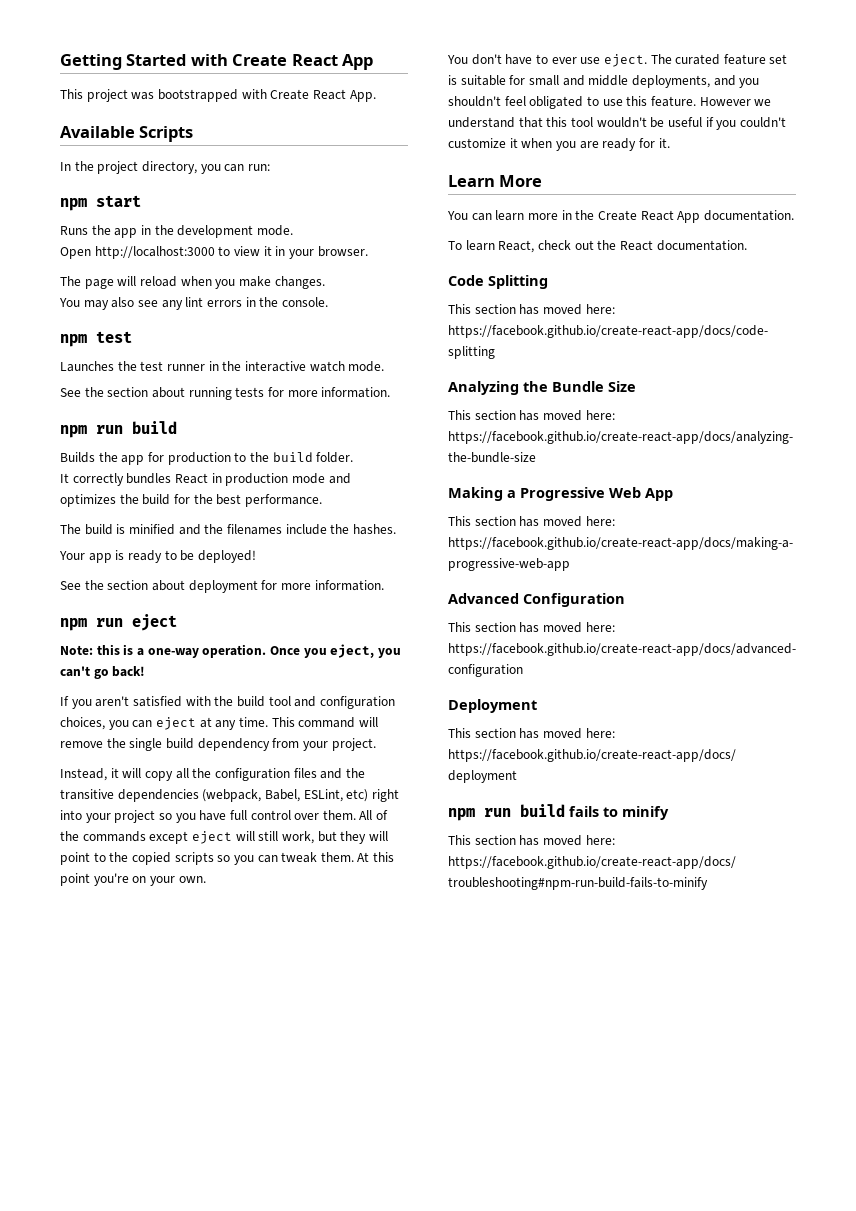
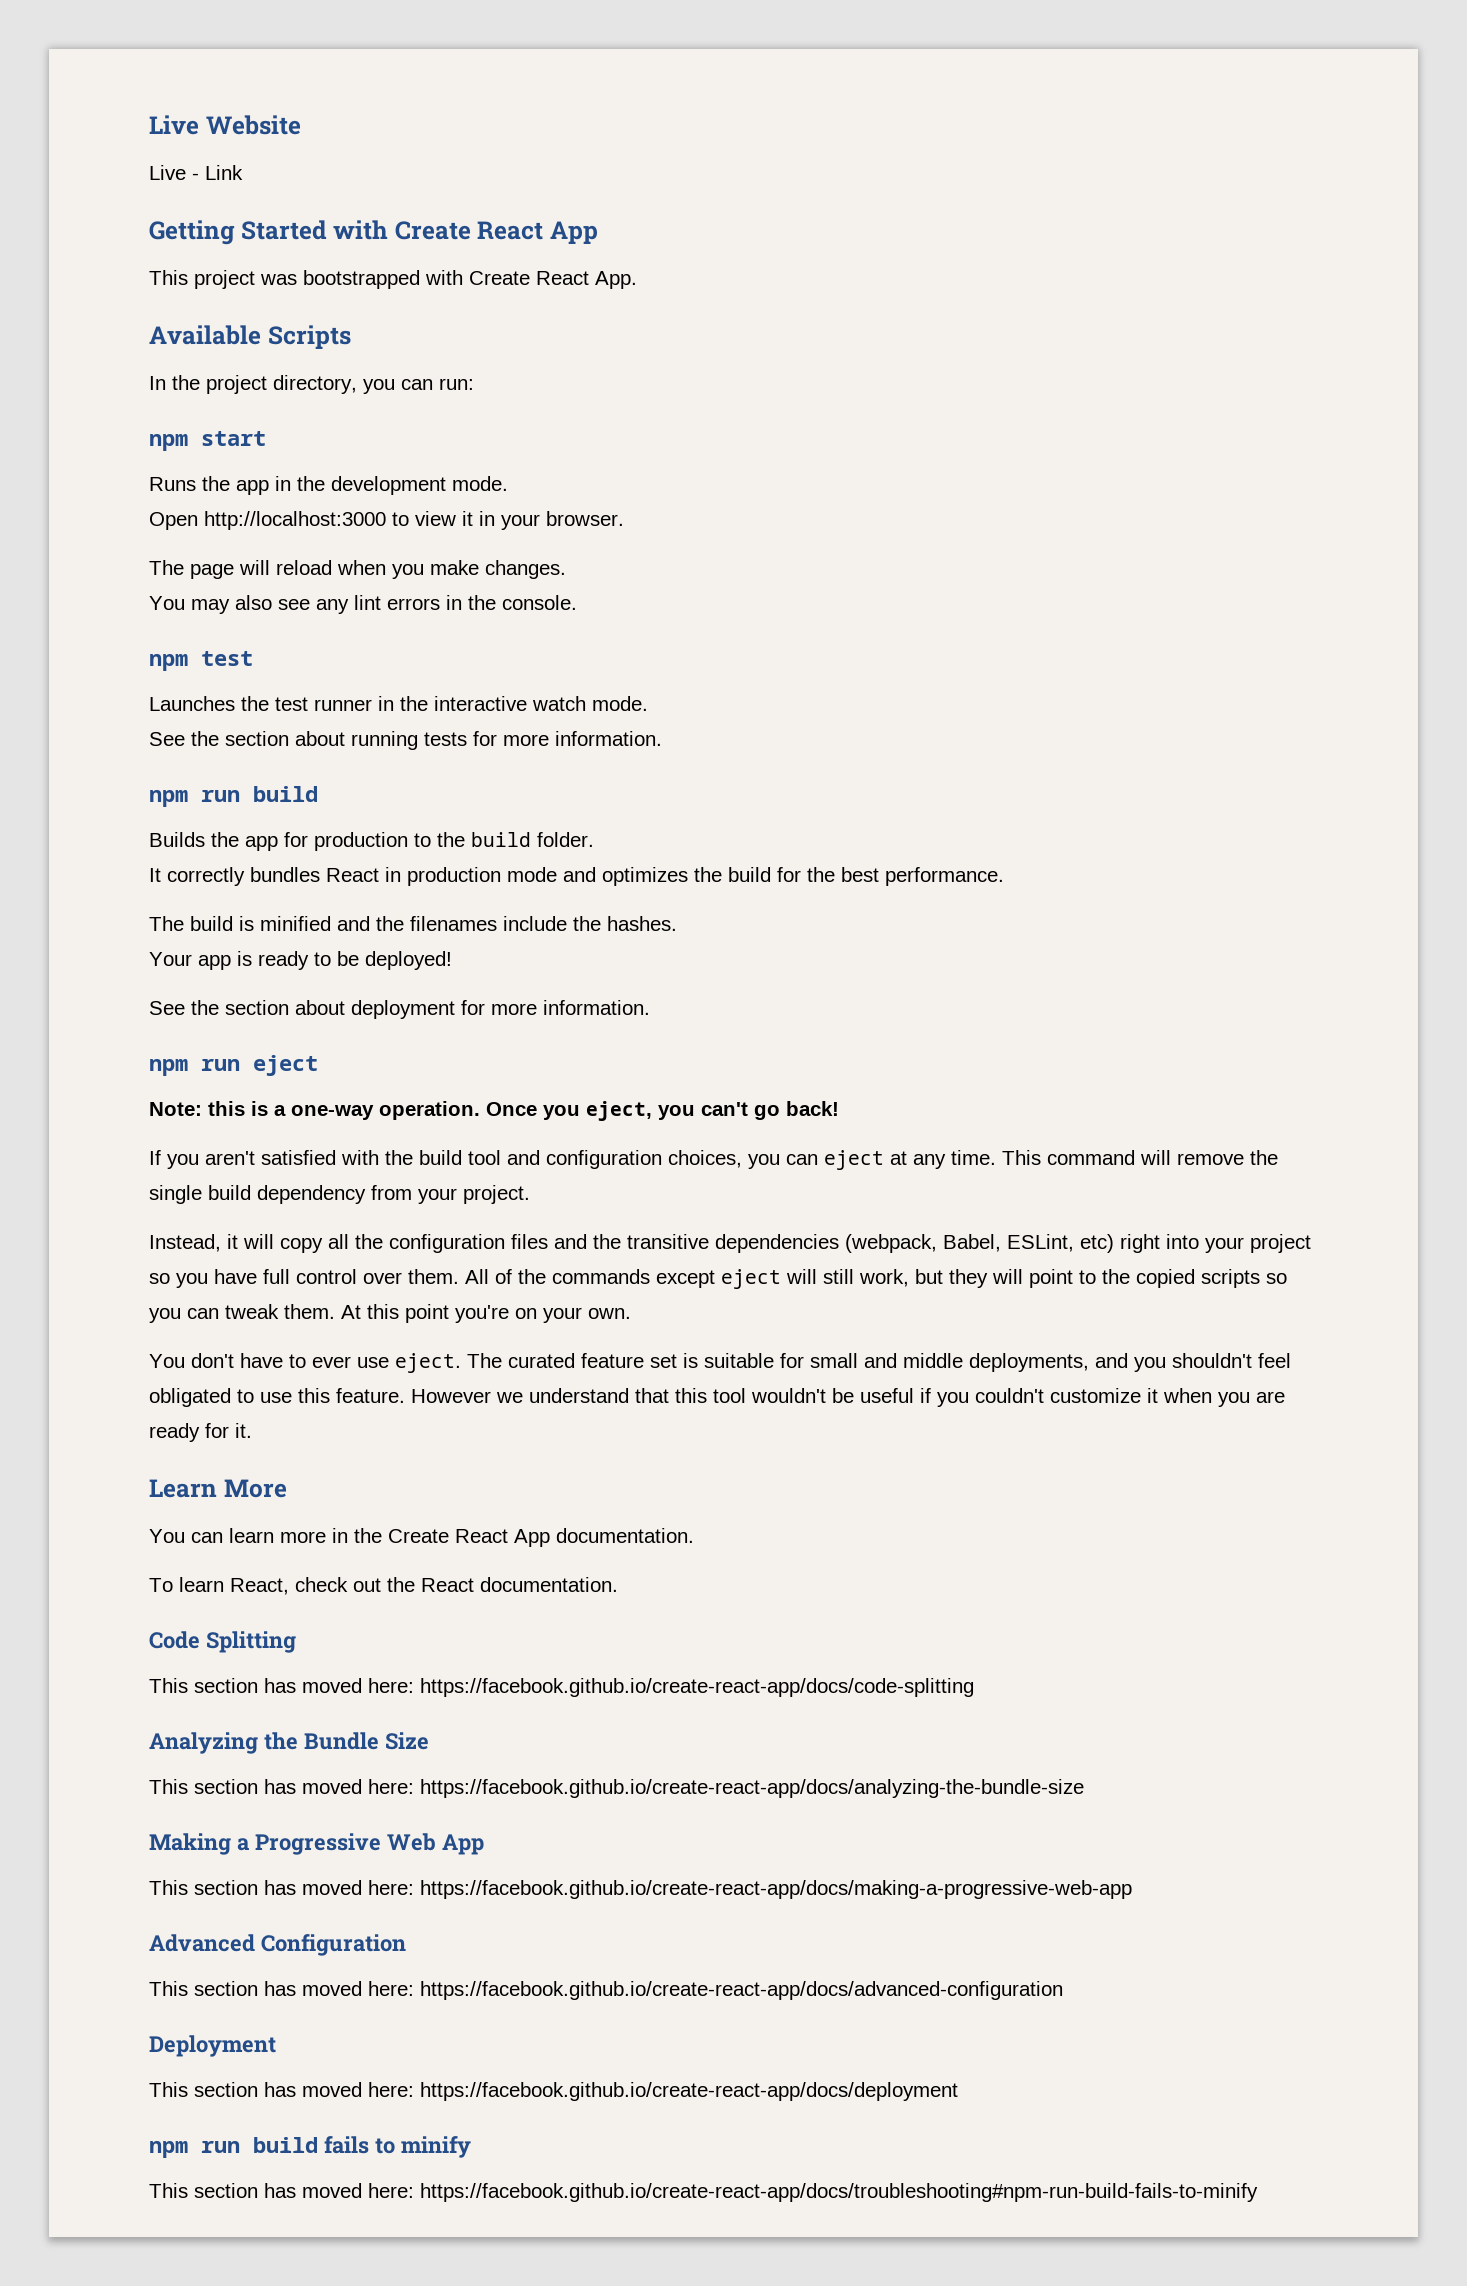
(60, 62) none -> [149,115,301,135] [149,165,243,180] Live Website // Live - Link //

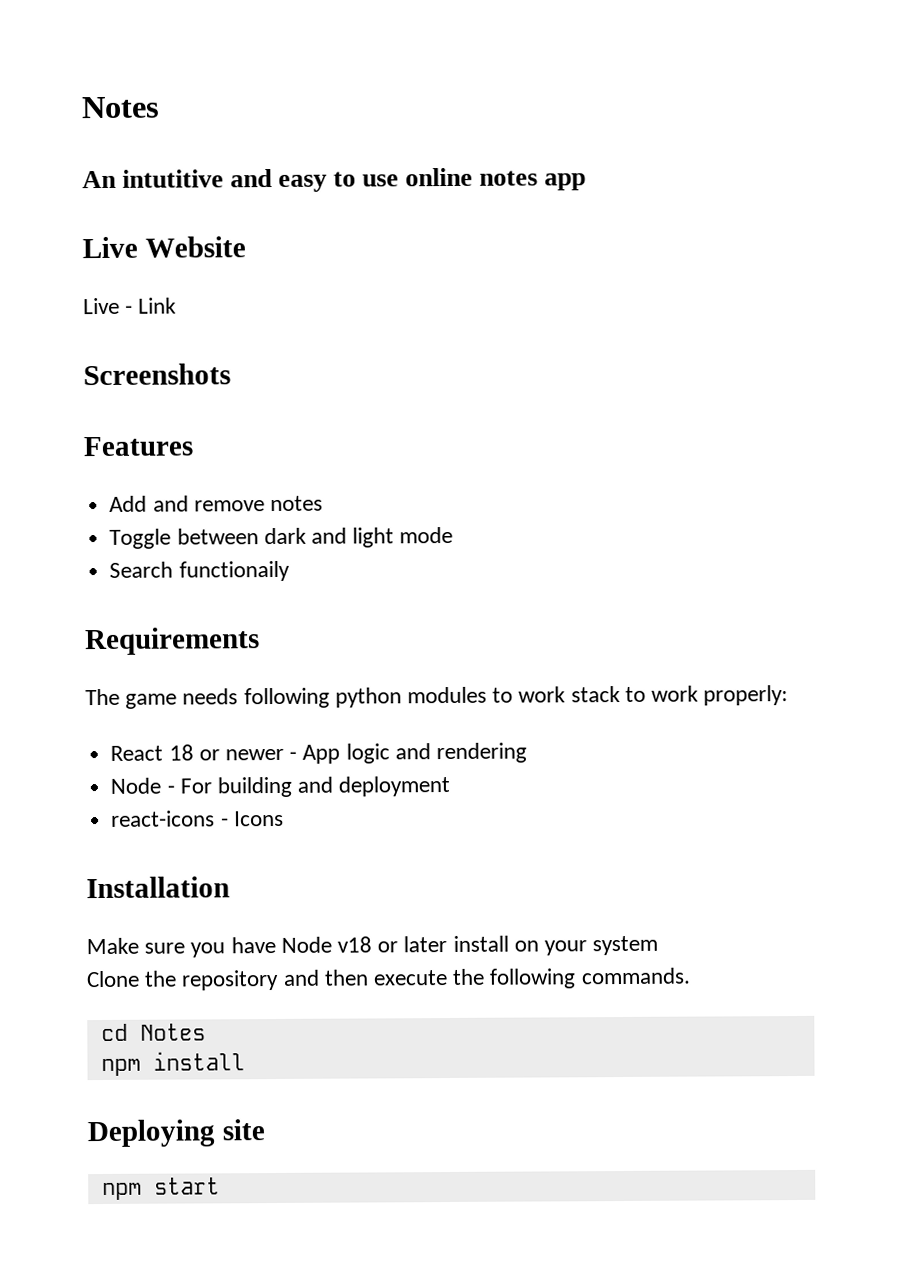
(149, 125) none -> [81,96,160,119] [82,167,587,192] Notes // An intutitive and easy to use online notes app //
[149,220,599,245] [149,270,637,289] [149,325,351,349] [149,375,474,394] [149,431,266,451] [149,476,508,495] [149,511,624,530] [149,560,566,579] [149,595,577,614] [149,651,253,671] [149,696,648,711] [149,731,662,750] [149,786,318,807] [149,832,594,851] [149,867,1004,886] [149,916,677,931] [149,951,452,970] [149,1000,650,1019] [149,1055,318,1076] [149,1101,839,1121] [149,1150,1278,1170] [149,1185,530,1204] [149,1234,1311,1253] [149,1269,1287,1289] [149,1304,631,1323] [149,1353,1291,1373] [149,1388,1285,1407] [149,1423,252,1442] [149,1479,287,1498] [149,1528,694,1547] [149,1577,618,1595] [149,1631,296,1653] [149,1678,974,1697] [149,1732,429,1754] [149,1779,1084,1798] [149,1833,484,1855] [149,1880,1132,1899] [149,1934,406,1956] [149,1981,1063,2000] [149,2035,276,2057] [149,2082,958,2101] [149,2136,471,2158] [149,2183,1258,2202] Getting Started with Create React App // This project was bootstrapped with Create React App. // Available Scripts // In the project directory, you can run: // npm start // Runs the app in the development mode. // Open http://localhost:3000 to view it in your browser. // The page will reload when you make changes. // You may also see any lint errors in the console. // npm test // Launches the test runner in the interactive watch mode. // See the section about running tests for more information. // npm run build // Builds the app for production to the build folder. // It correctly bundles React in production mode and optimizes the build for the best performance. // The build is minified and the filenames include the hashes. // Your app is ready to be deployed! // See the section about deployment for more information. // npm run eject // Note: this is a one-way operation. Once you eject, you can't go back! // If you aren't satisfied with the build tool and configuration choices, you can eject at any time. This command will remove the single build dependency from your project. // Instead, it will copy all the configuration files and the transitive dependencies (webpack, Babel, ESLint, etc) right into your project so you have full control over them. All of the commands except eject will still work, but they will point to the copied scripts so you can tweak them. At this point you're on your own. // You don't have to ever use eject. The curated feature set is suitable for small and middle deployments, and you shouldn't feel obligated to use this feature. However we understand that this tool wouldn't be useful if you couldn't customize it when you are ready for it. // Learn More // You can learn more in the Create React App documentation. // To learn React, check out the React documentation. // Code Splitting // This section has moved here: https://facebook.github.io/create-react-app/docs/code-splitting // Analyzing the Bundle Size // This section has moved here: https://facebook.github.io/create-react-app/docs/analyzing-the-bundle-size // Making a Progressive Web App // This section has moved here: https://facebook.github.io/create-react-app/docs/making-a-progressive-web-app // Advanced Configuration // This section has moved here: https://facebook.github.io/create-react-app/docs/advanced-configuration // Deployment // This section has moved here: https://facebook.github.io/create-react-app/docs/deployment // npm run build fails to minify // This section has moved here: https://facebook.github.io/create-react-app/docs/troubleshooting#npm-run-build-fails-to-minify -> [83,363,231,386] [83,436,193,457] [109,495,323,512] [109,526,454,549] [109,560,290,582] [84,627,260,656] [85,685,789,709] [110,742,527,764] [110,775,451,798] [111,810,284,827] [86,876,230,899] [86,935,659,958] [86,967,691,991] [100,1023,206,1042] [100,1051,245,1077] [87,1119,265,1148] [101,1177,220,1201] Screenshots // Features // Add and remove notes // Toggle between dark and light mode // Search functionaily // Requirements // The game needs following python modules to work stack to work properly: // React 18 or newer - App logic and rendering // Node - For building and deployment // react-icons - Icons // Installation // Make sure you have Node v18 or later install on your system // Clone the repository and then execute the following commands. // cd Notes // npm install // Deploying site // npm start

